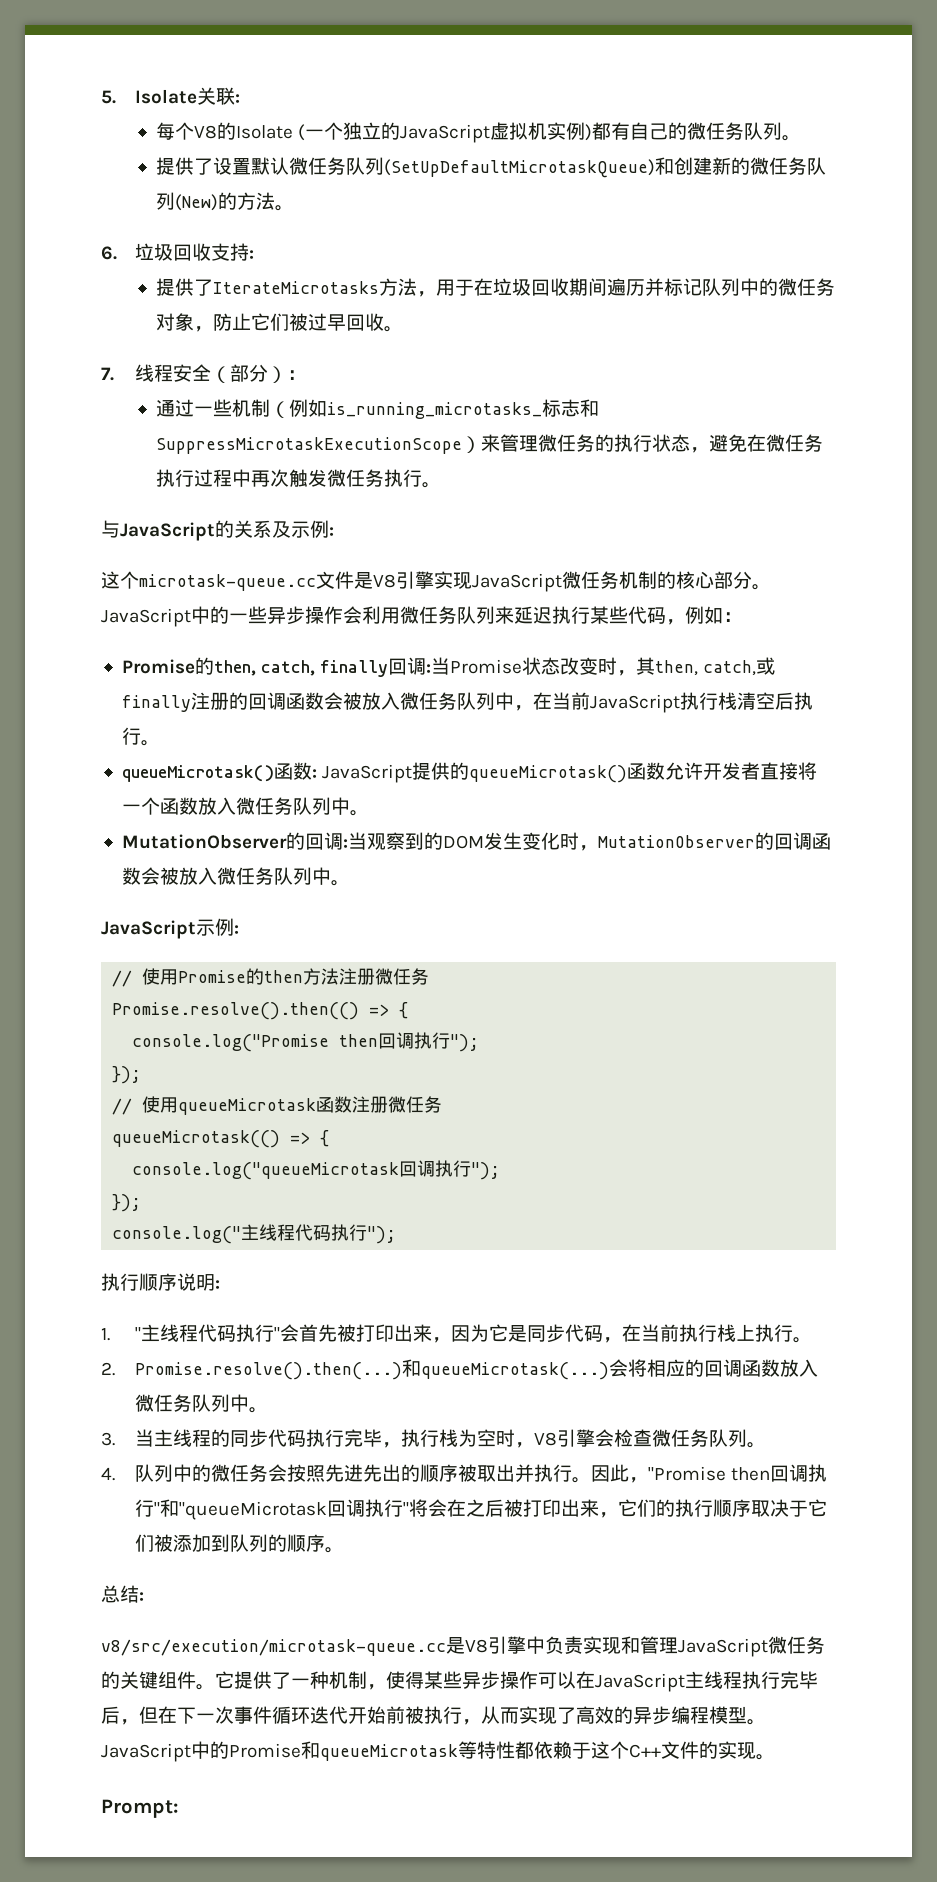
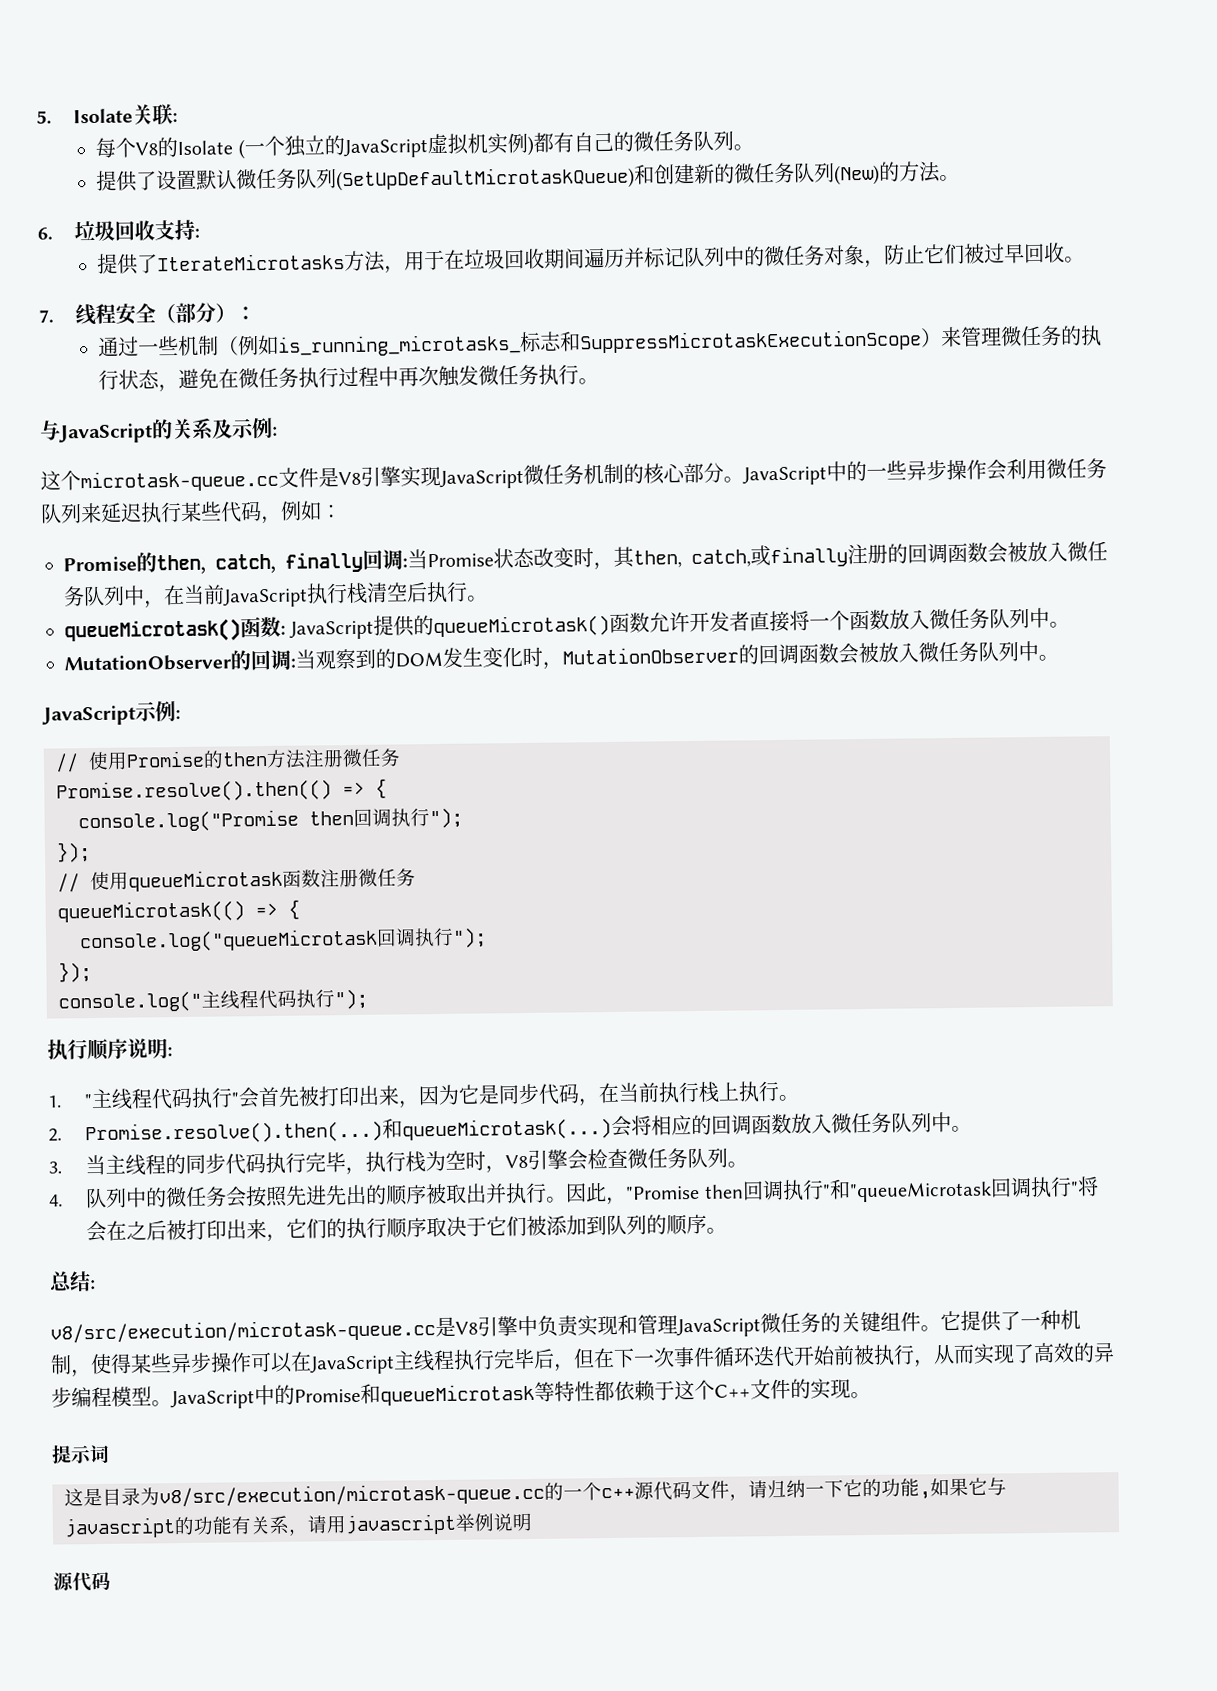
[101,1799,179,1818] Prompt: -> [51,1444,110,1464] [64,1477,1007,1508] [64,1512,533,1539] [53,1571,111,1592] 提示词 // 这是目录为v8/src/execution/microtask-queue.cc的一个c++源代码文件，请归纳一下它的功能,如果它与javascript的功能有关系，请用javascript举例说明 // 源代码

